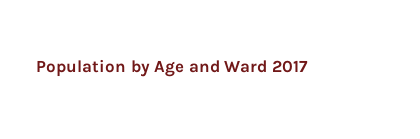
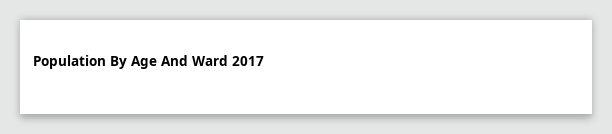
[130,60,220,77] by Age and -> [110,55,188,69] By Age And

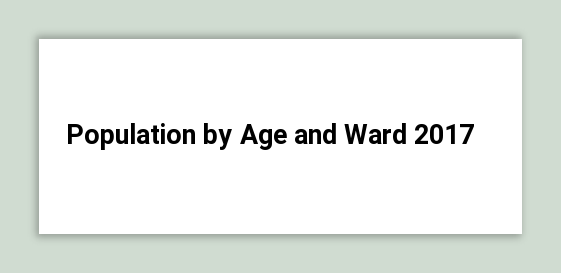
[110,55,188,69] By Age And -> [203,123,337,150] by Age and

